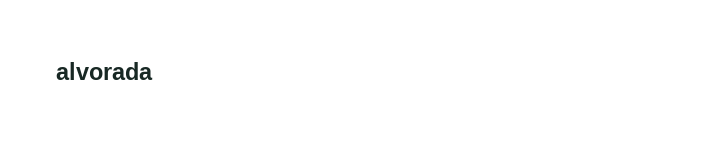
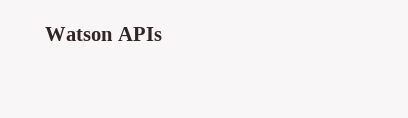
[56,62,153,80] alvorada -> [45,27,162,41] Watson APIs

